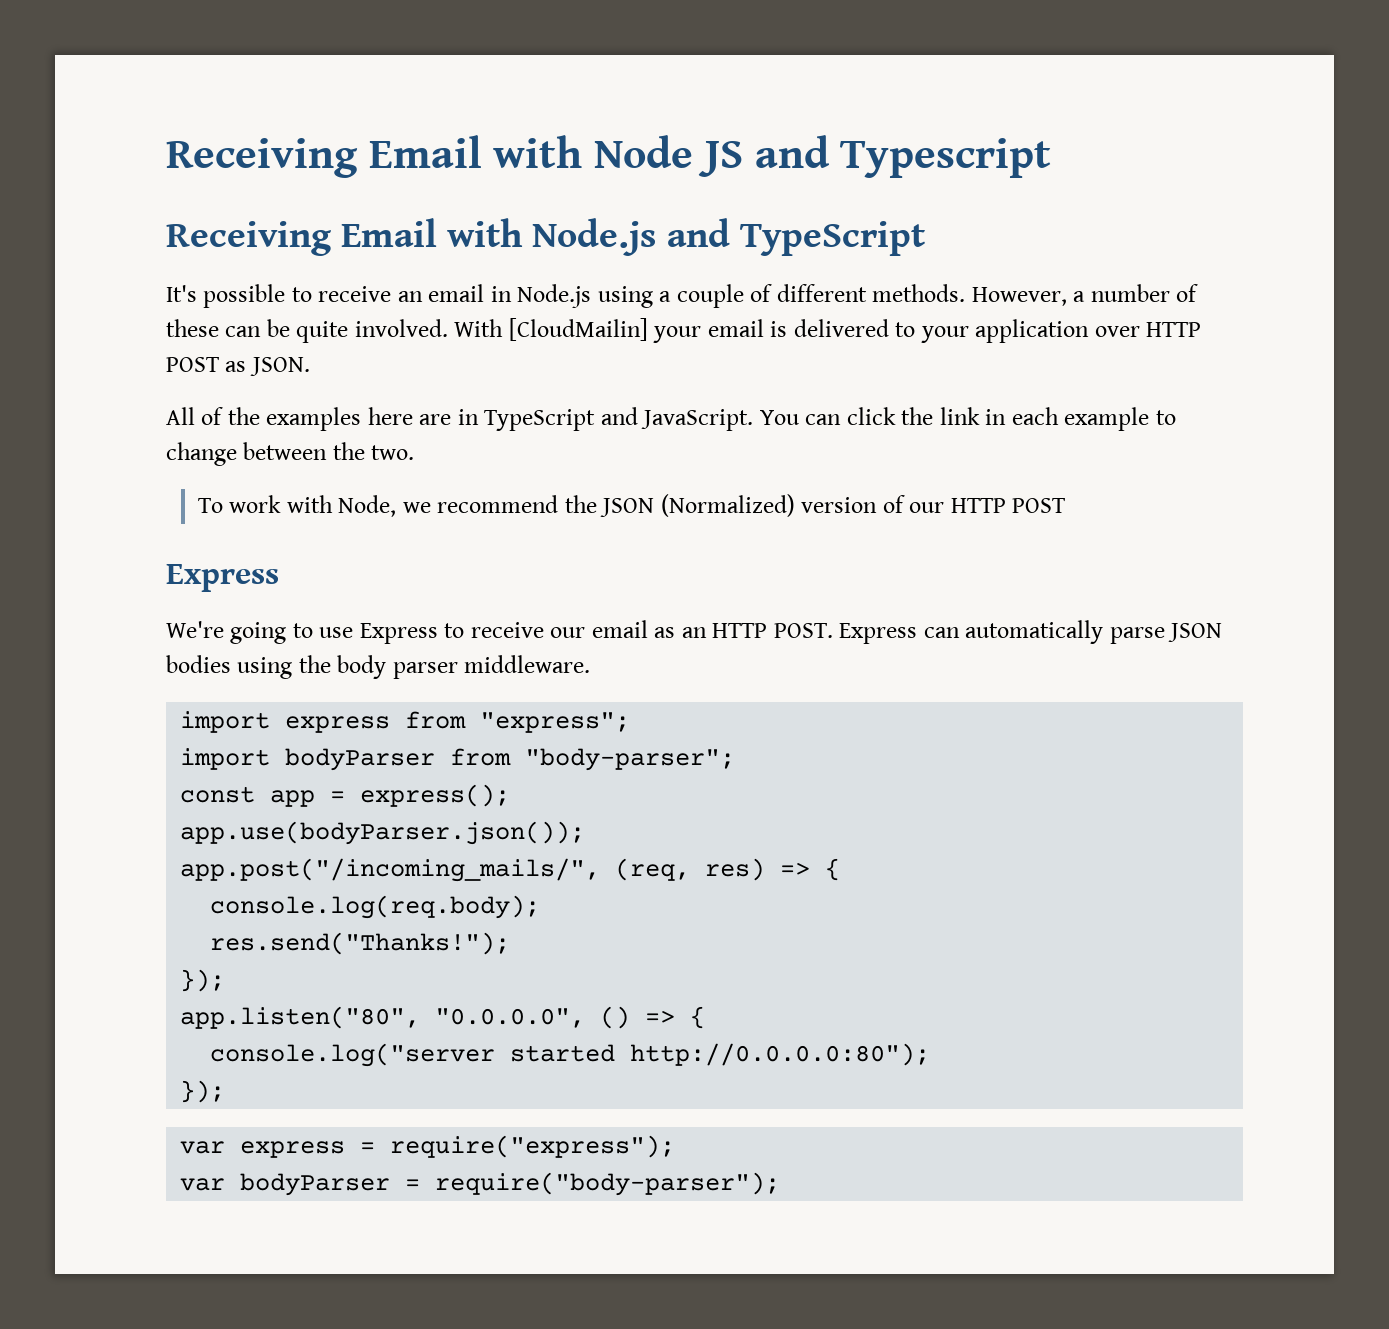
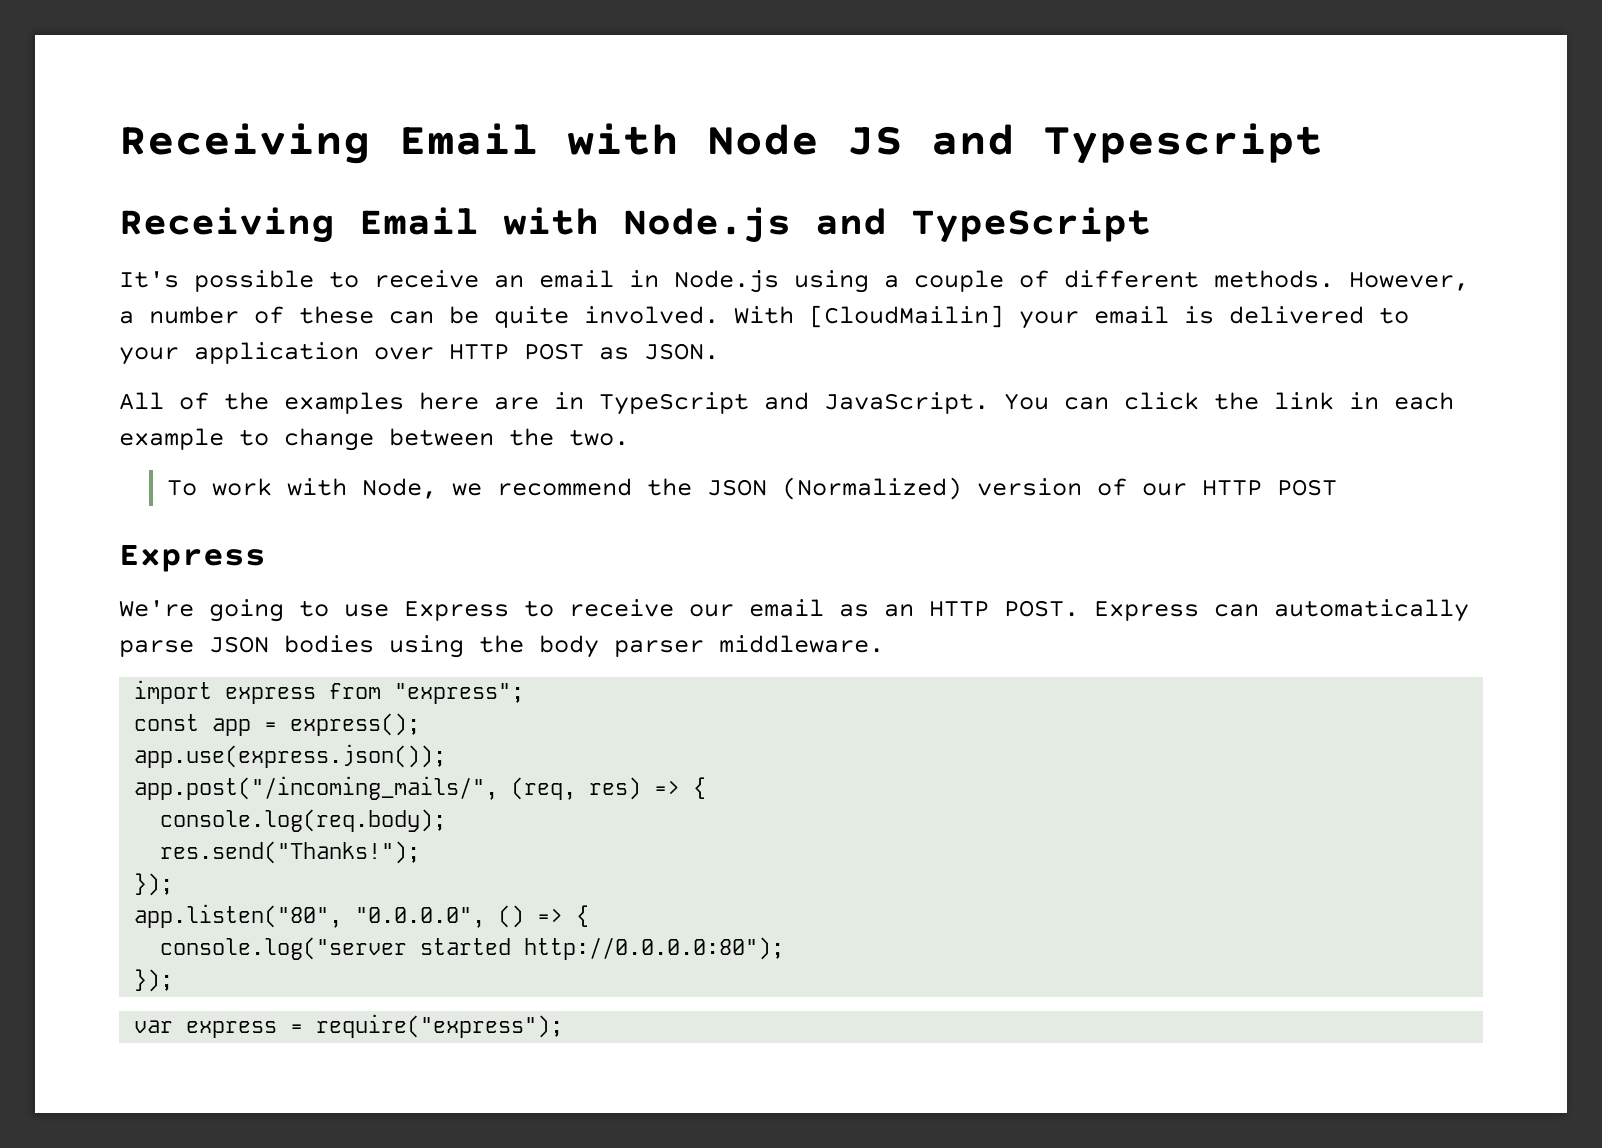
[180,748,736,771] // import bodyParser from "body-parser"; -> (525, 693) none
[180,821,586,845] app.use(bodyParser.json()); -> [134,744,447,768] app.use(express.json());
[180,1172,781,1196] // var bodyParser = require("body-parser"); -> (564, 1026) none

